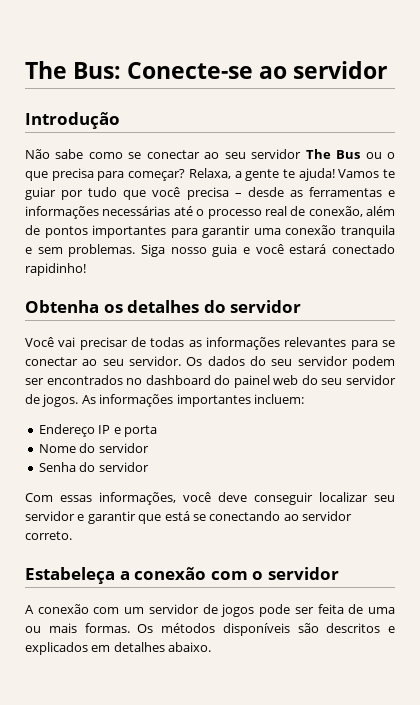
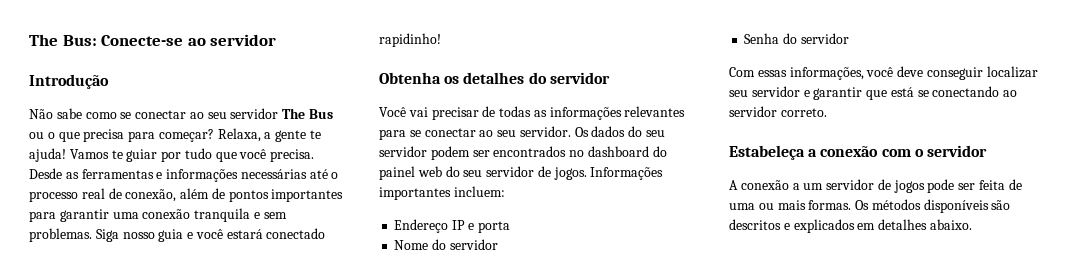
[186,187,284,200] precisa – desde -> [270,149,315,162] [29,168,62,179] precisa. Desde
[81,394,174,407] As informações -> [590,167,664,180] Informações
[93,607,120,614] com -> [792,183,800,190] a

